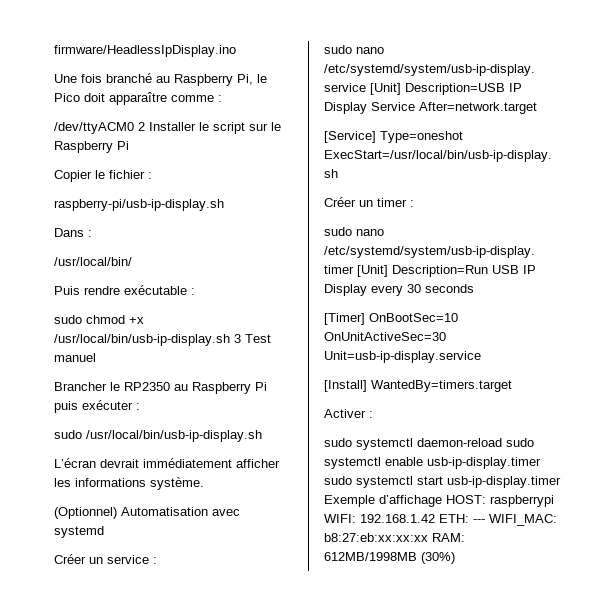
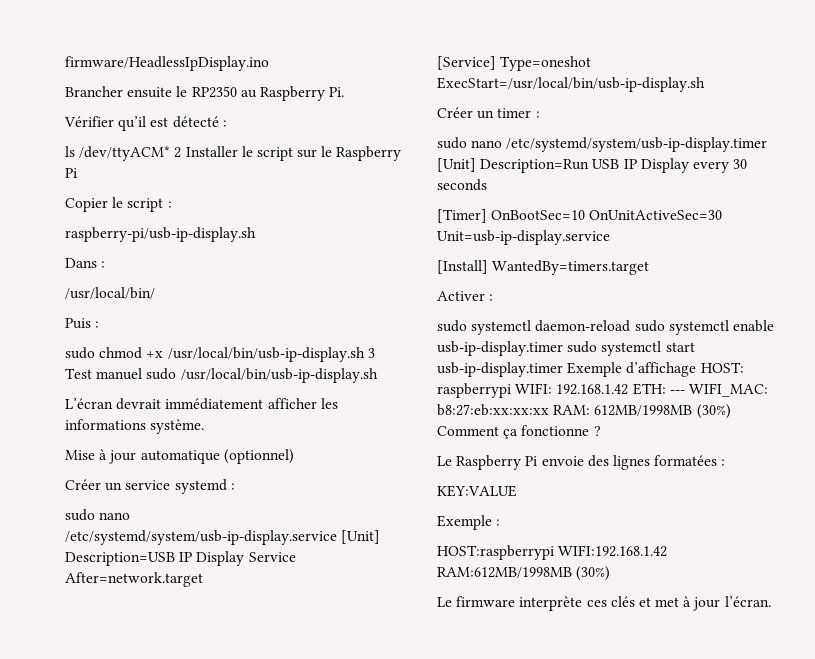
[54,73,267,86] [54,92,222,105] [54,122,134,134] Une fois branché au Raspberry Pi, le Pico doit apparaître comme : // /dev/ttyACM0 -> [65,86,345,101] [64,116,227,131] [65,146,171,161] Brancher ensuite le RP2350 au Raspberry Pi. // Vérifier qu’il est détecté : // ls /dev/ttyACM*
[109,170,145,179] fichier -> [127,198,164,212] script
[84,285,187,295] rendre exécutable -> (91, 323) none
[54,382,267,394] [54,400,140,413] // Brancher le RP2350 au Raspberry Pi puis exécuter : // -> (143, 374) none
[54,507,240,519] [54,526,104,538] (Optionnel) Automatisation avec systemd -> [65,449,294,464] Mise à jour automatique (optionnel)
(149, 559) none -> [174,479,227,494] systemd
(455, 558) none -> [437,425,601,439] [437,455,726,470] [437,485,517,497] [437,515,501,530] [437,545,668,560] [437,566,611,581] [437,596,771,611] Comment ça fonctionne ? // Le Raspberry Pi envoie des lignes formatées : // KEY:VALUE // Exemple : // HOST:raspberrypi WIFI:192.168.1.42 RAM:612MB/1998MB (30%) // Le firmware interprète ces clés et met à jour l’écran.

